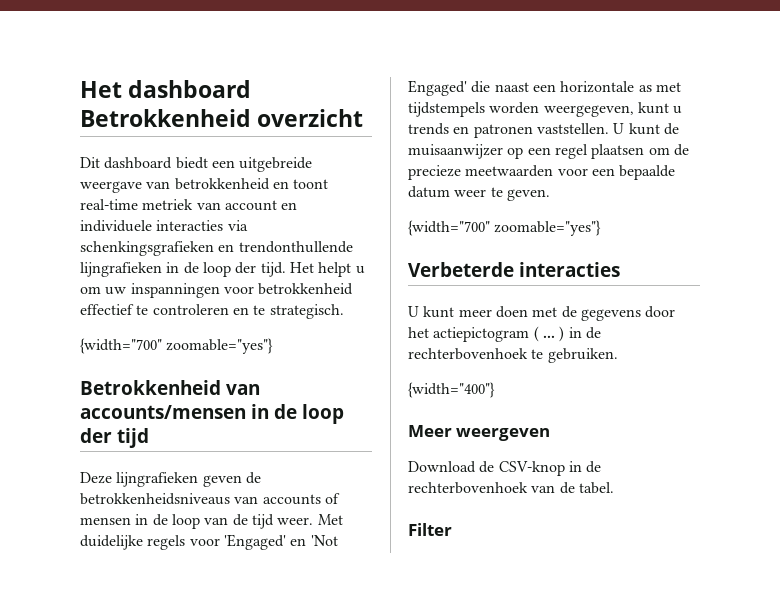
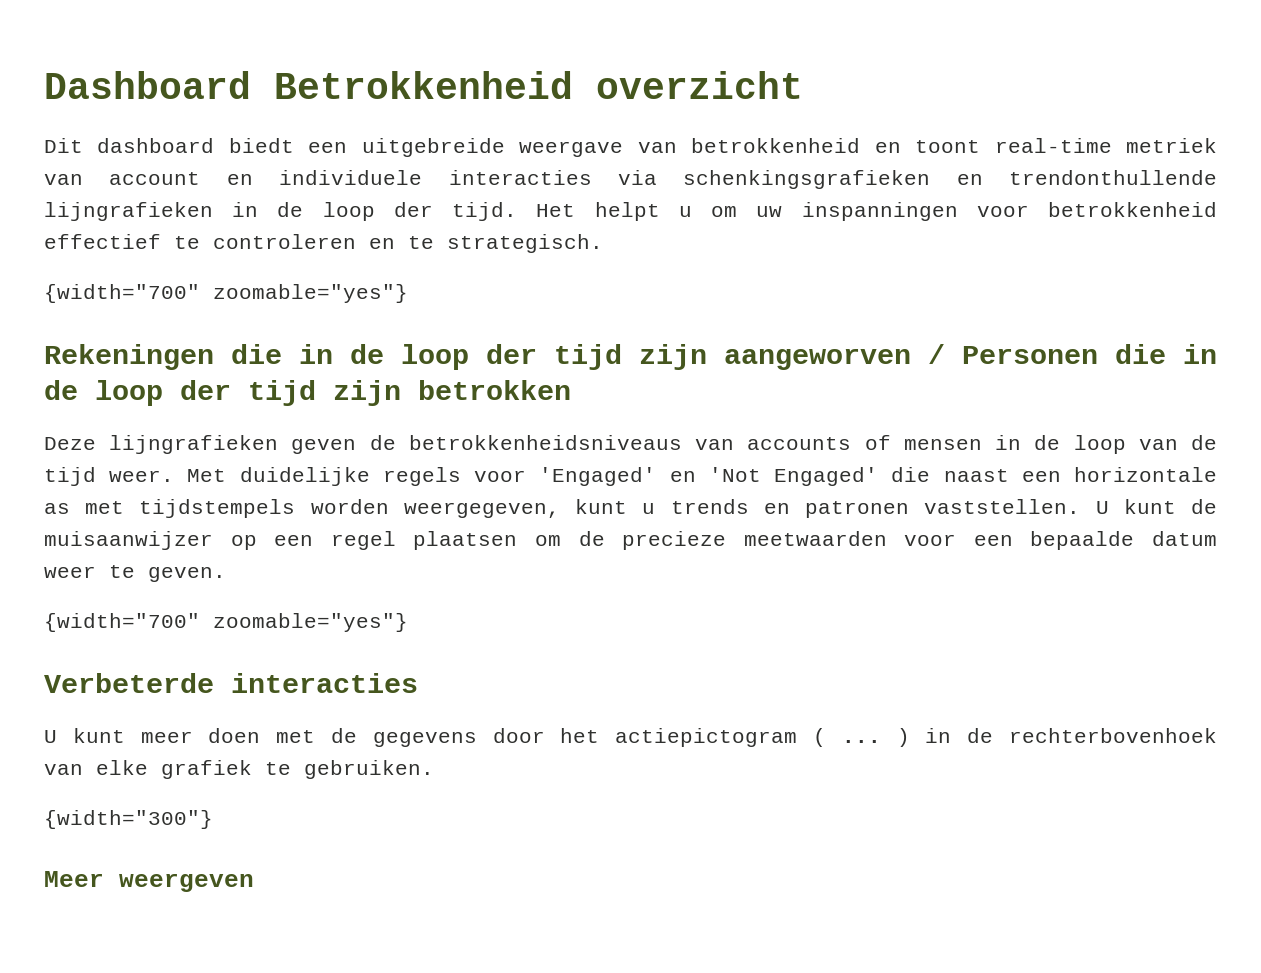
[80,80,252,98] Het dashboard -> [44,71,251,99] Dashboard
[80,380,260,395] [80,404,344,424] [80,428,149,448] Betrokkenheid van accounts/mensen in de loop der tijd -> [44,344,1217,370] [44,380,571,406] Rekeningen die in de loop der tijd zijn aangeworven / Personen die in de loop der tijd zijn betrokken
(528, 354) none -> [44,760,252,779] van elke grafiek
[408,382,495,398] {width="400"} -> [44,810,213,829] {width="300"}
[408,461,602,476] [408,482,614,494] [408,523,452,536] // Download de CSV-knop in de rechterbovenhoek van de tabel. // Filter -> (254, 883) none

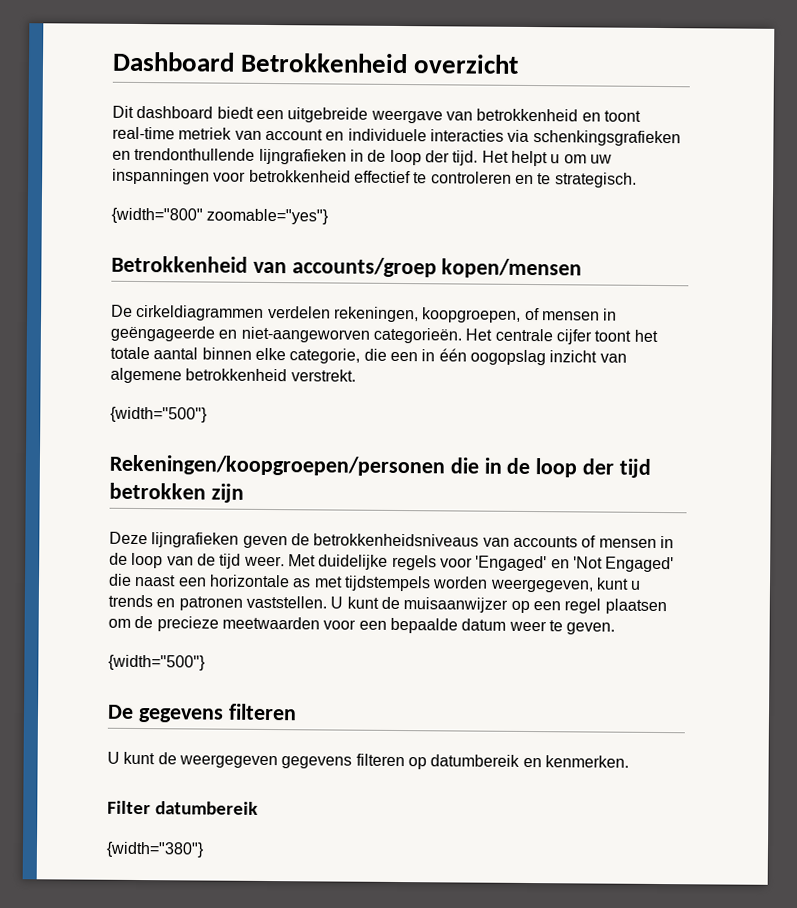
[44,284,408,303] [44,344,1217,370] [44,380,571,406] {width="700" zoomable="yes"} // Rekeningen die in de loop der tijd zijn aangeworven / Personen die in de loop der tijd zijn betrokken -> [111,207,330,225] [111,255,583,279] [111,304,618,323] [110,325,658,345] [110,346,627,366] [110,367,356,384] [110,406,208,423] [109,454,651,478] [109,482,244,503] {width="800" zoomable="yes"} // Betrokkenheid van accounts/groep kopen/mensen // De cirkeldiagrammen verdelen rekeningen, koopgroepen, of mensen in geëngageerde en niet-aangeworven categorieën. Het centrale cijfer toont het totale aantal binnen elke categorie, die een in één oogopslag inzicht van algemene betrokkenheid verstrekt. // {width="500"} // Rekeningen/koopgroepen/personen die in de loop der tijd betrokken zijn
[44,613,408,632] [44,673,418,693] [44,728,1217,747] [44,760,434,779] [44,810,213,829] [44,871,254,892] {width="700" zoomable="yes"} // Verbeterde interacties // U kunt meer doen met de gegevens door het actiepictogram ( ... ) in de rechterbovenhoek van elke grafiek te gebruiken. // {width="300"} // Meer weergeven -> [108,654,206,671] [107,703,297,723] [107,751,629,770] [107,800,259,815] [106,841,205,858] {width="500"} // De gegevens filteren // U kunt de weergegeven gegevens filteren op datumbereik en kenmerken. // Filter datumbereik // {width="380"}

